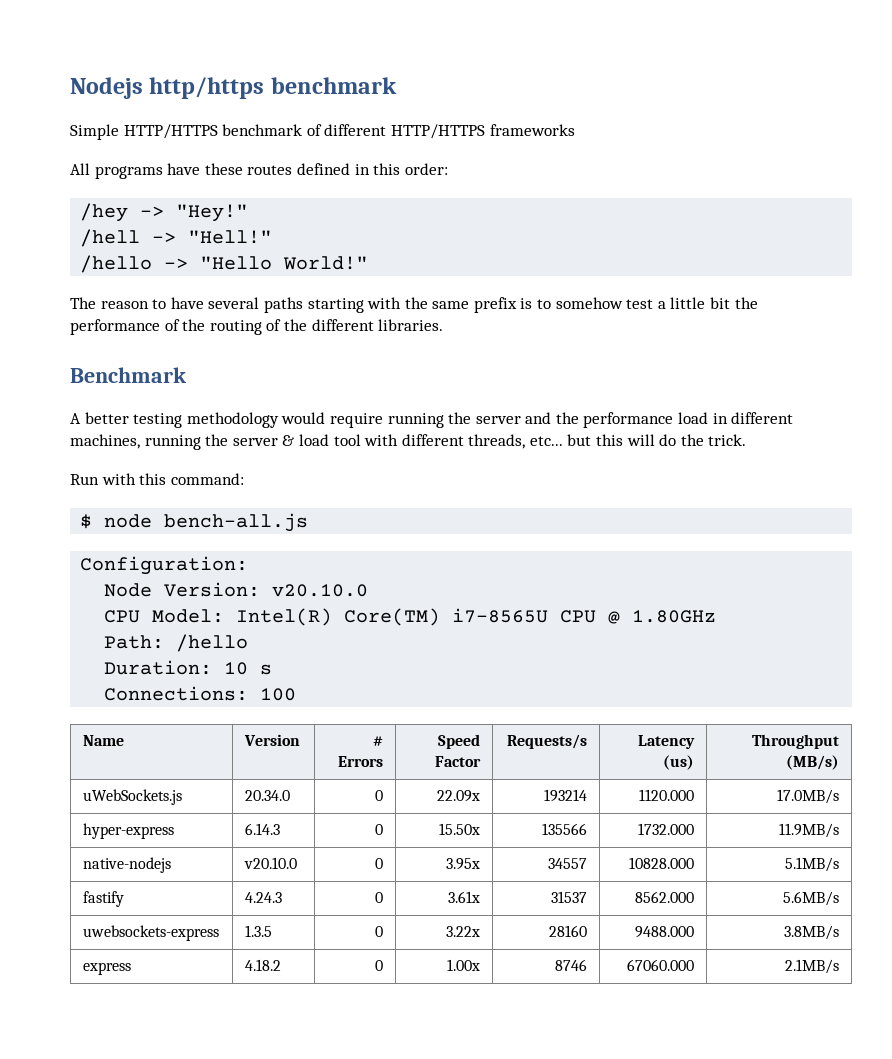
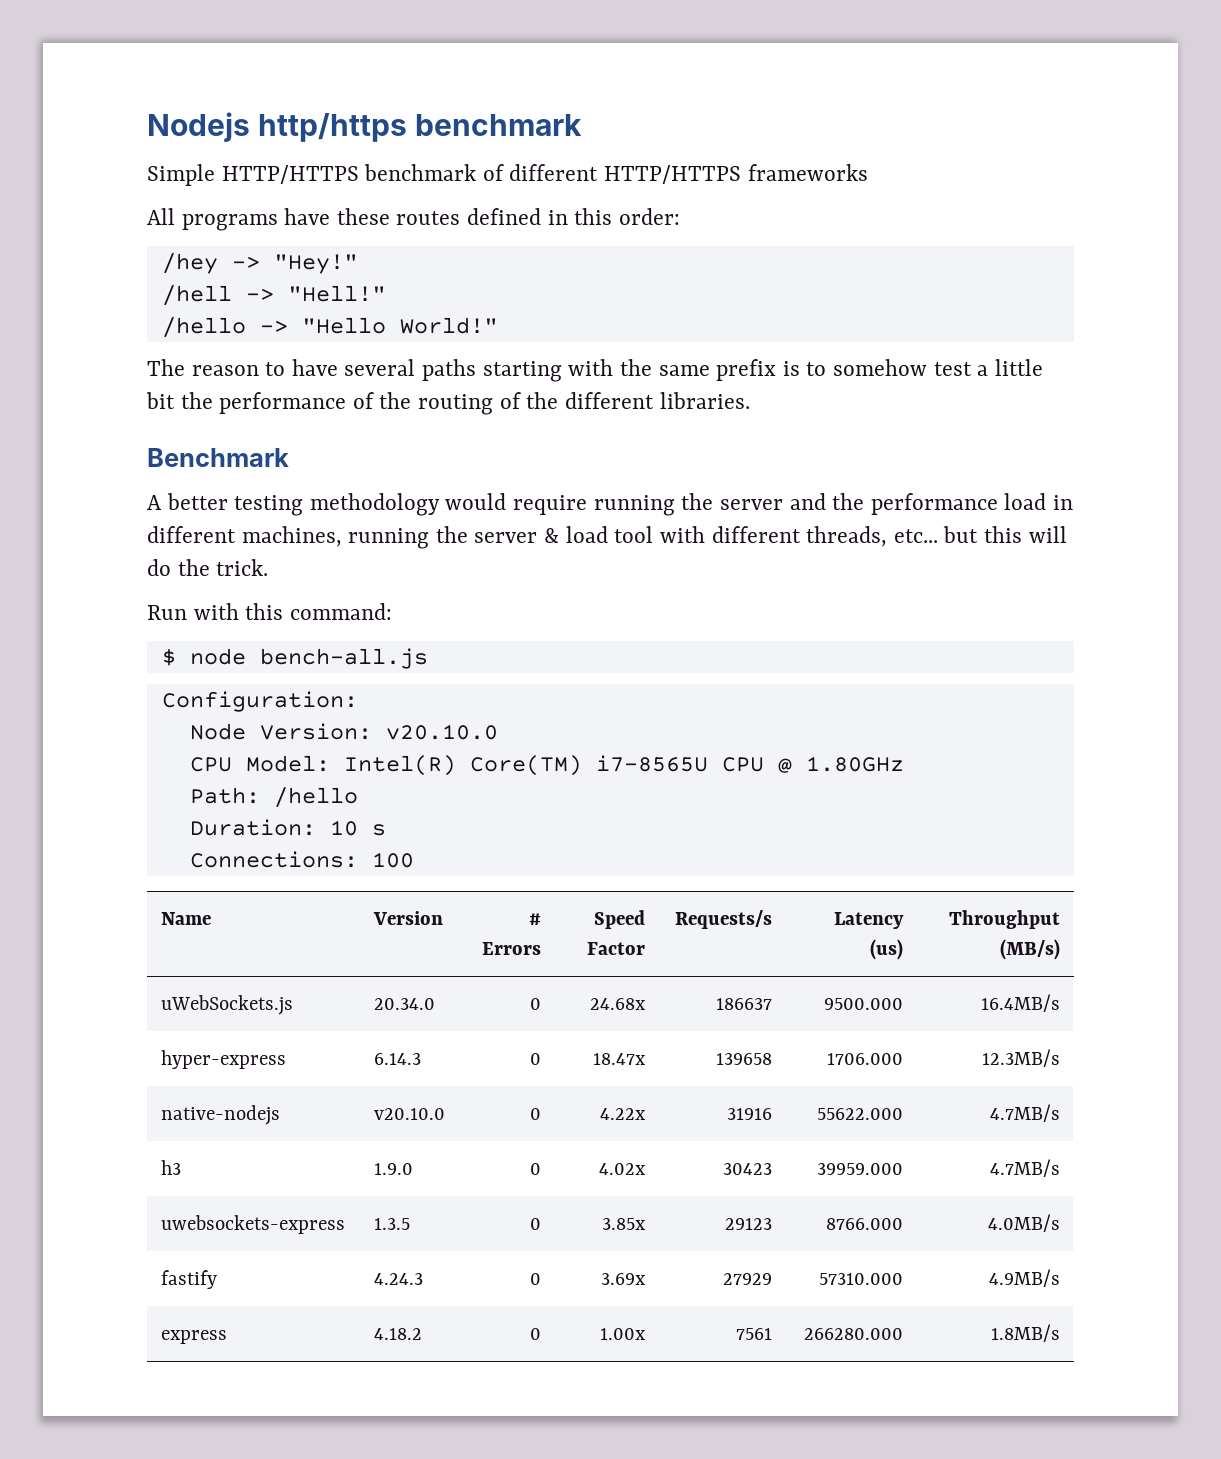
[437,790,481,802] [544,789,588,802] [639,789,695,801] [777,789,840,804] 22.09x | 193214 | 1120.000 | 17.0MB/s -> [589,998,645,1010] [715,998,772,1010] [823,998,903,1010] [980,994,1060,1012] 24.68x | 186637 | 9500.000 | 16.4MB/s
[439,823,481,835] [542,823,588,835] [638,823,695,835] [779,823,840,838] 15.50x | 135566 | 1732.000 | 11.9MB/s -> [592,1053,645,1065] [715,1053,772,1065] [826,1053,903,1065] [981,1049,1060,1067] 18.47x | 139658 | 1706.000 | 12.3MB/s
[446,858,481,870] [548,858,588,869] [629,857,695,869] [785,857,840,872] [82,891,124,907] [244,892,282,903] [375,892,384,903] [448,891,481,903] [551,891,588,903] [635,891,695,903] [783,891,840,906] [82,925,219,941] [244,925,272,937] [375,926,384,937] [446,926,481,937] [549,925,588,937] [635,926,695,938] [784,925,840,940] 3.95x | 34557 | 10828.000 | 5.1MB/s // fastify | 4.24.3 | 0 | 3.61x | 31537 | 8562.000 | 5.6MB/s // uwebsockets-express | 1.3.5 | 0 | 3.22x | 28160 | 9488.000 | 3.8MB/s -> [599,1108,645,1120] [726,1108,772,1120] [816,1108,903,1120] [989,1104,1060,1122] [161,1160,182,1175] [374,1163,414,1175] [529,1163,541,1175] [598,1163,645,1175] [722,1163,772,1175] [816,1163,903,1175] [989,1159,1060,1177] [161,1215,346,1234] [374,1218,411,1230] [529,1218,541,1230] [601,1218,645,1230] [724,1218,772,1230] [825,1218,903,1230] [987,1214,1060,1232] [161,1270,218,1289] [374,1273,424,1285] [529,1273,541,1285] [600,1273,645,1285] [722,1273,772,1285] [818,1273,903,1285] [988,1269,1060,1287] 4.22x | 31916 | 55622.000 | 4.7MB/s // h3 | 1.9.0 | 0 | 4.02x | 30423 | 39959.000 | 4.7MB/s // uwebsockets-express | 1.3.5 | 0 | 3.85x | 29123 | 8766.000 | 4.0MB/s // fastify | 4.24.3 | 0 | 3.69x | 27929 | 57310.000 | 4.9MB/s
[555,959,588,971] [627,959,695,971] [785,959,840,974] 8746 | 67060.000 | 2.1MB/s -> [735,1328,772,1340] [803,1328,903,1340] [990,1324,1060,1342] 7561 | 266280.000 | 1.8MB/s

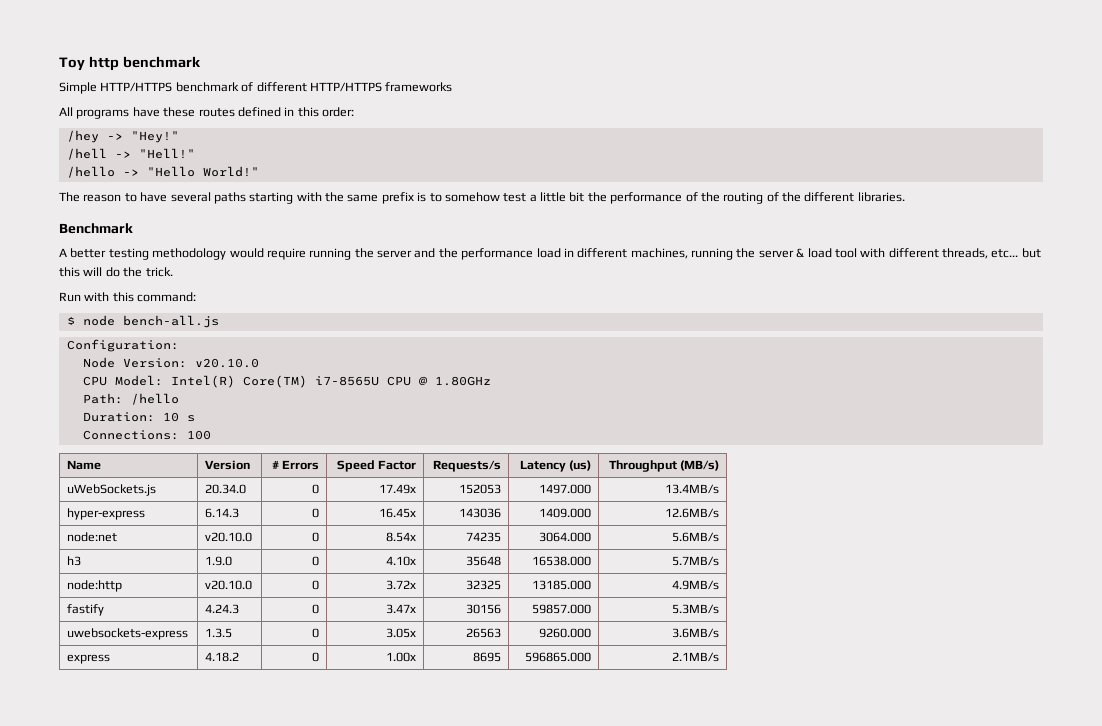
[147,112,408,142] Nodejs http/https -> [59,56,119,71] Toy http
[589,998,645,1010] [715,998,772,1010] [823,998,903,1010] [980,994,1060,1012] 24.68x | 186637 | 9500.000 | 16.4MB/s -> [378,484,416,494] [458,484,501,494] [538,484,591,494] [664,484,719,494] 17.49x | 152053 | 1497.000 | 13.4MB/s
[592,1053,645,1065] [715,1053,772,1065] [826,1053,903,1065] [981,1049,1060,1067] [161,1105,281,1125] [374,1108,446,1120] [529,1108,541,1120] [599,1108,645,1120] [726,1108,772,1120] [816,1108,903,1120] [989,1104,1060,1122] [161,1160,182,1175] [374,1163,414,1175] [529,1163,541,1175] [598,1163,645,1175] [722,1163,772,1175] [816,1163,903,1175] [989,1159,1060,1177] [161,1215,346,1234] [374,1218,411,1230] [529,1218,541,1230] [601,1218,645,1230] [724,1218,772,1230] [825,1218,903,1230] [987,1214,1060,1232] [161,1270,218,1289] [374,1273,424,1285] [529,1273,541,1285] [600,1273,645,1285] [722,1273,772,1285] [818,1273,903,1285] [988,1269,1060,1287] 18.47x | 139658 | 1706.000 | 12.3MB/s // native-nodejs | v20.10.0 | 0 | 4.22x | 31916 | 55622.000 | 4.7MB/s // h3 | 1.9.0 | 0 | 4.02x | 30423 | 39959.000 | 4.7MB/s // uwebsockets-express | 1.3.5 | 0 | 3.85x | 29123 | 8766.000 | 4.0MB/s // fastify | 4.24.3 | 0 | 3.69x | 27929 | 57310.000 | 4.9MB/s -> [378,508,416,518] [458,508,501,518] [538,508,591,518] [664,508,719,518] [67,532,118,542] [205,532,253,542] [311,532,319,542] [385,532,416,542] [465,532,501,542] [538,532,591,542] [671,532,719,542] [67,556,82,566] [205,556,233,566] [311,556,319,566] [385,556,416,566] [465,556,501,566] [531,556,591,566] [671,556,719,566] [67,580,123,592] [205,580,253,590] [311,580,319,590] [385,580,416,590] [465,580,501,590] [531,580,591,590] [671,580,719,590] [67,604,105,616] [205,604,240,614] [311,604,319,614] [385,604,416,614] [465,604,501,614] [531,604,591,614] [671,604,719,614] [67,628,189,640] [205,628,233,638] [311,628,319,638] [385,628,416,638] [465,628,501,638] [538,628,591,638] [671,628,719,638] 16.45x | 143036 | 1409.000 | 12.6MB/s // node:net | v20.10.0 | 0 | 8.54x | 74235 | 3064.000 | 5.6MB/s // h3 | 1.9.0 | 0 | 4.10x | 35648 | 16538.000 | 5.7MB/s // node:http | v20.10.0 | 0 | 3.72x | 32325 | 13185.000 | 4.9MB/s // fastify | 4.24.3 | 0 | 3.47x | 30156 | 59857.000 | 5.3MB/s // uwebsockets-express | 1.3.5 | 0 | 3.05x | 26563 | 9260.000 | 3.6MB/s
[735,1328,772,1340] [803,1328,903,1340] [990,1324,1060,1342] 7561 | 266280.000 | 1.8MB/s -> [472,652,501,662] [524,652,591,662] [671,652,719,662] 8695 | 596865.000 | 2.1MB/s

